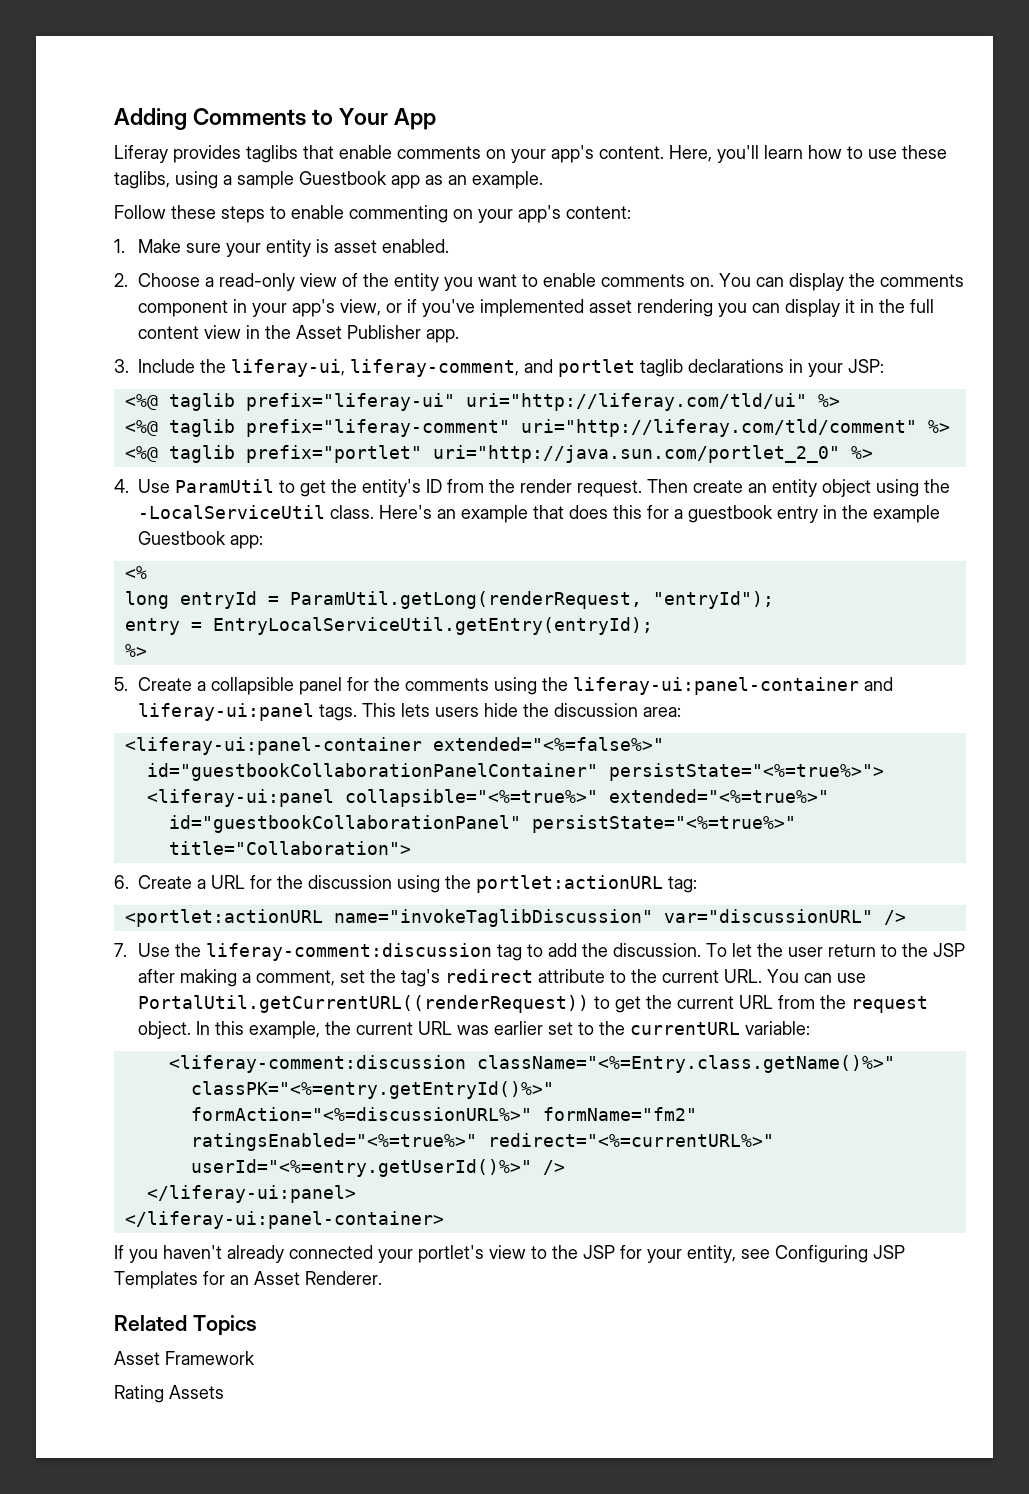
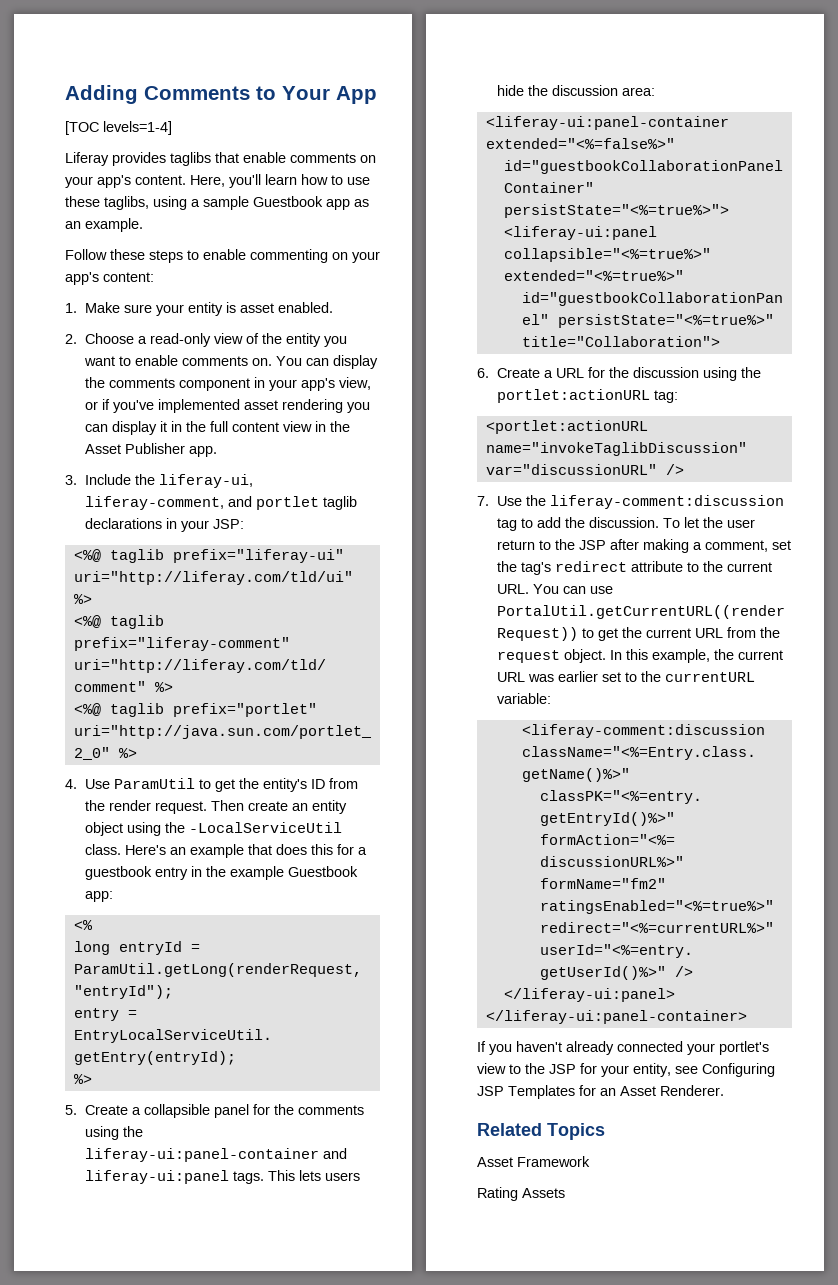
(437, 119) none -> [65,121,172,135] // [TOC levels=1-4]

